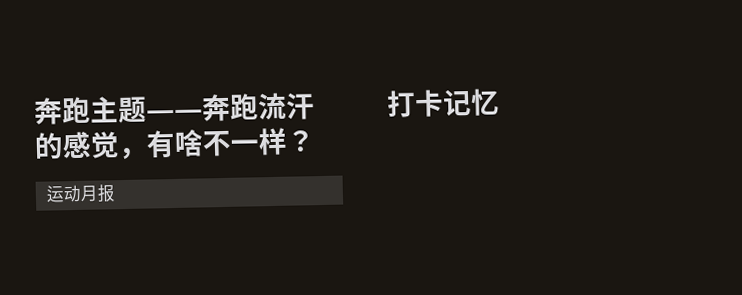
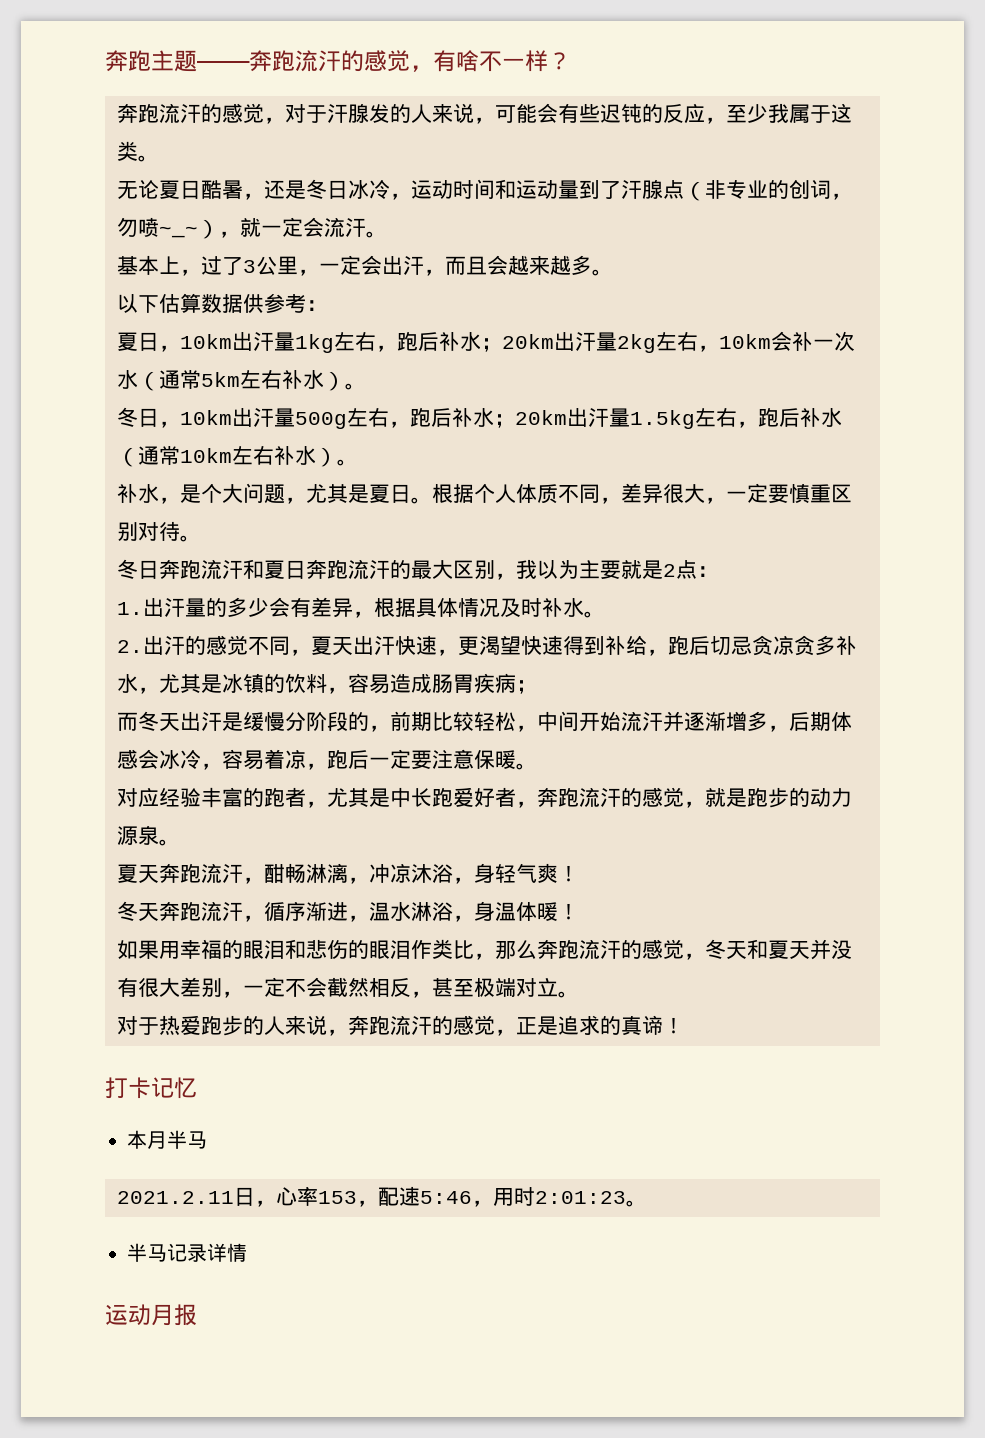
[45,184,116,203] [386,88,500,118] 运动月报 // 打卡记忆 -> [117,103,852,124] [117,141,159,162] [117,179,852,201] [117,217,387,239] [117,255,613,276] [117,293,327,313] [117,331,855,353] [117,370,366,391] [117,407,842,429] [117,446,358,467] [117,483,852,504] [117,521,201,542] [117,559,718,580] [117,597,605,618] [117,635,857,656] [117,673,537,694] [117,711,852,732] [117,749,537,770] [117,787,852,808] [117,825,180,846] [117,863,579,884] [117,901,579,922] [117,939,852,960] [117,977,579,998] [117,1015,684,1036] [105,1077,197,1099] [127,1130,207,1149] [117,1186,647,1207] [127,1243,247,1262] [105,1304,197,1326] 奔跑流汗的感觉，对于汗腺发的人来说，可能会有些迟钝的反应，至少我属于这类。 // 无论夏日酷暑，还是冬日冰冷，运动时间和运动量到了汗腺点（非专业的创词，勿喷~_~），就一定会流汗。 // 基本上，过了3公里，一定会出汗，而且会越来越多。 // 以下估算数据供参考： // 夏日，10km出汗量1kg左右，跑后补水；20km出汗量2kg左右，10km会补一次水（通常5km左右补水）。 // 冬日，10km出汗量500g左右，跑后补水；20km出汗量1.5kg左右，跑后补水（通常10km左右补水）。 // 补水，是个大问题，尤其是夏日。根据个人体质不同，差异很大，一定要慎重区别对待。 // 冬日奔跑流汗和夏日奔跑流汗的最大区别，我以为主要就是2点： // 1.出汗量的多少会有差异，根据具体情况及时补水。 // 2.出汗的感觉不同，夏天出汗快速，更渴望快速得到补给，跑后切忌贪凉贪多补水，尤其是冰镇的饮料，容易造成肠胃疾病； // 而冬天出汗是缓慢分阶段的，前期比较轻松，中间开始流汗并逐渐增多，后期体感会冰冷，容易着凉，跑后一定要注意保暖。 // 对应经验丰富的跑者，尤其是中长跑爱好者，奔跑流汗的感觉，就是跑步的动力源泉。 // 夏天奔跑流汗，酣畅淋漓，冲凉沐浴，身轻气爽！ // 冬天奔跑流汗，循序渐进，温水淋浴，身温体暖！ // 如果用幸福的眼泪和悲伤的眼泪作类比，那么奔跑流汗的感觉，冬天和夏天并没有很大差别，一定不会截然相反，甚至极端对立。 // 对于热爱跑步的人来说，奔跑流汗的感觉，正是追求的真谛！ // 打卡记忆 // 本月半马 // 2021.2.11日，心率153，配速5:46，用时2:01:23。 // 半马记录详情 // 运动月报

